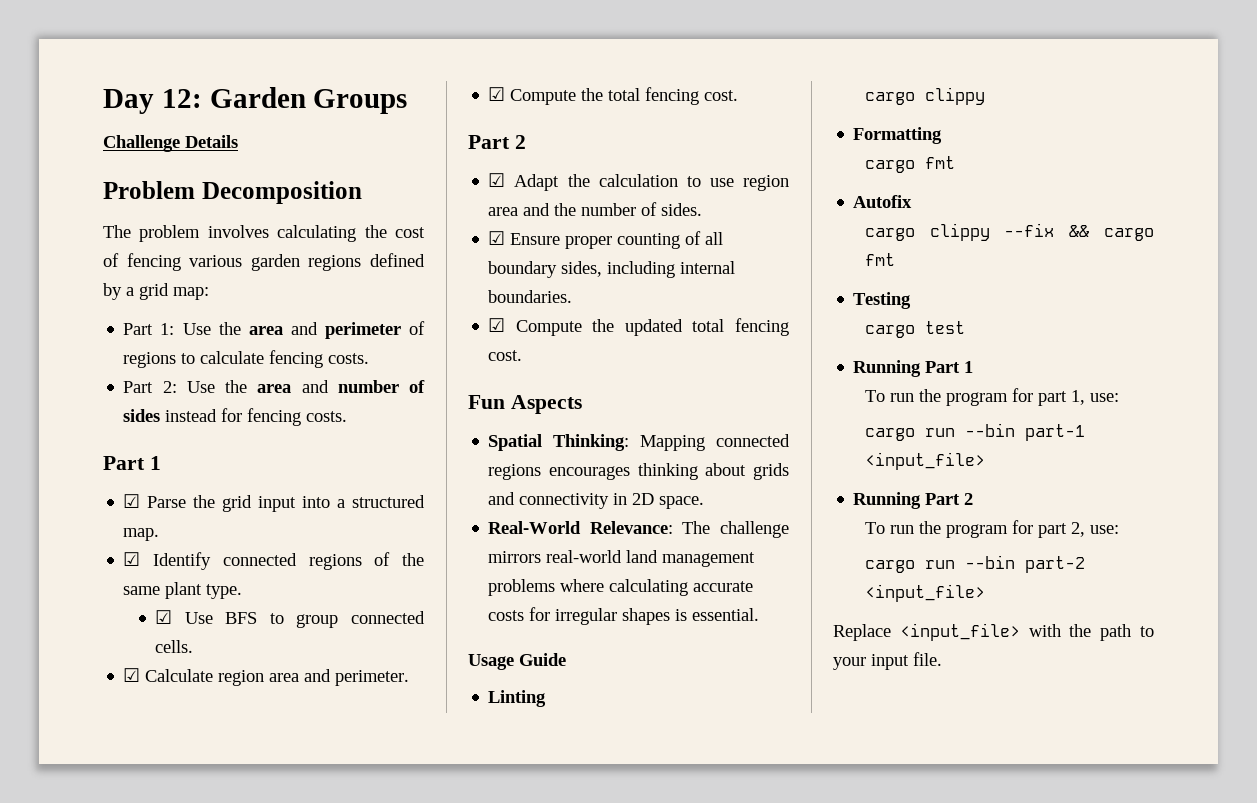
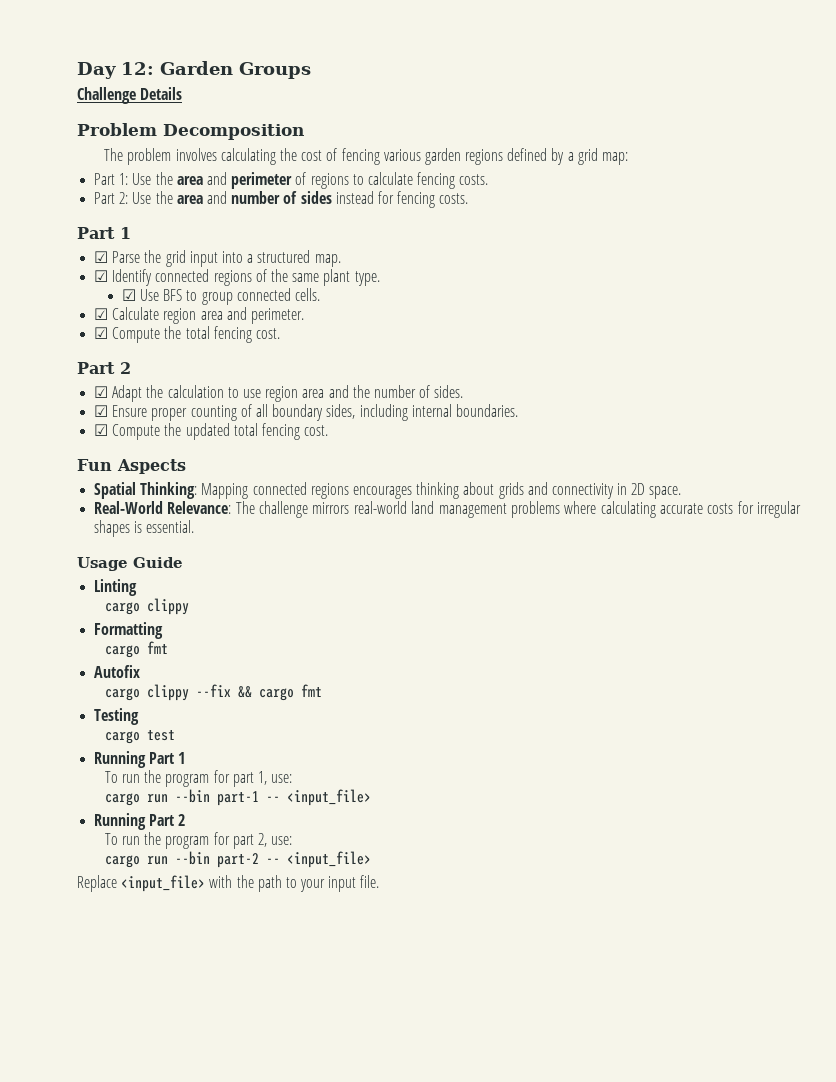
(1085, 432) none -> [265,796,280,802] --
(1085, 564) none -> [265,858,280,864] --

